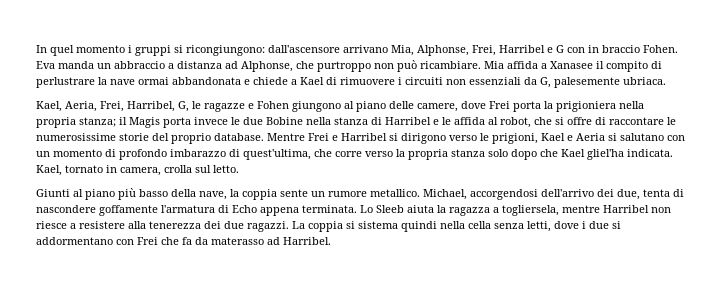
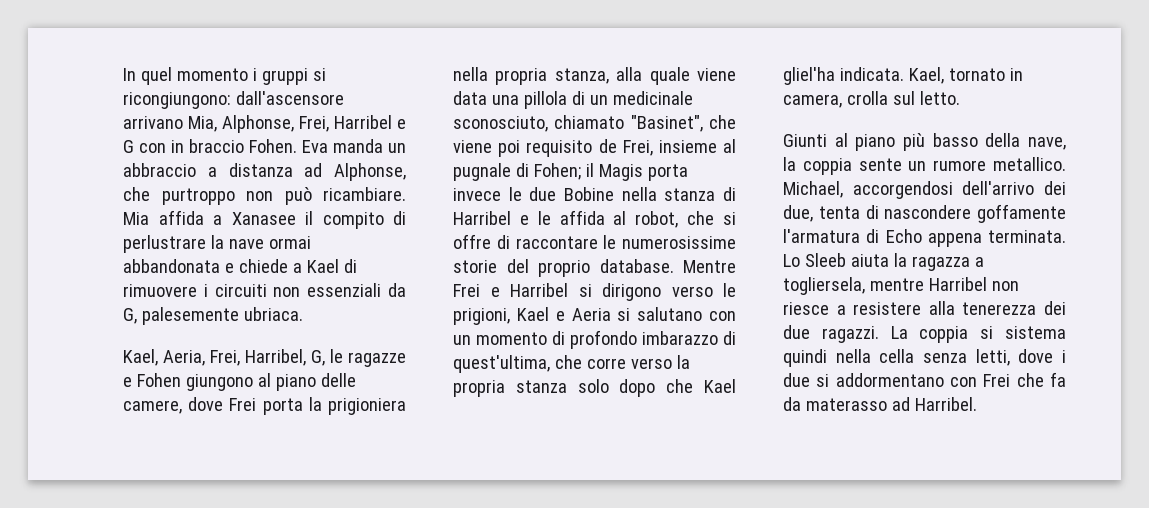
[79,117,116,127] stanza; -> [554,67,736,85] [453,91,693,109] [453,115,736,132] [453,139,736,157] [453,163,581,181] stanza, alla quale viene data una pillola di un medicinale sconosciuto, chiamato "Basinet", che viene poi requisito de Frei, insieme al pugnale di Fohen;

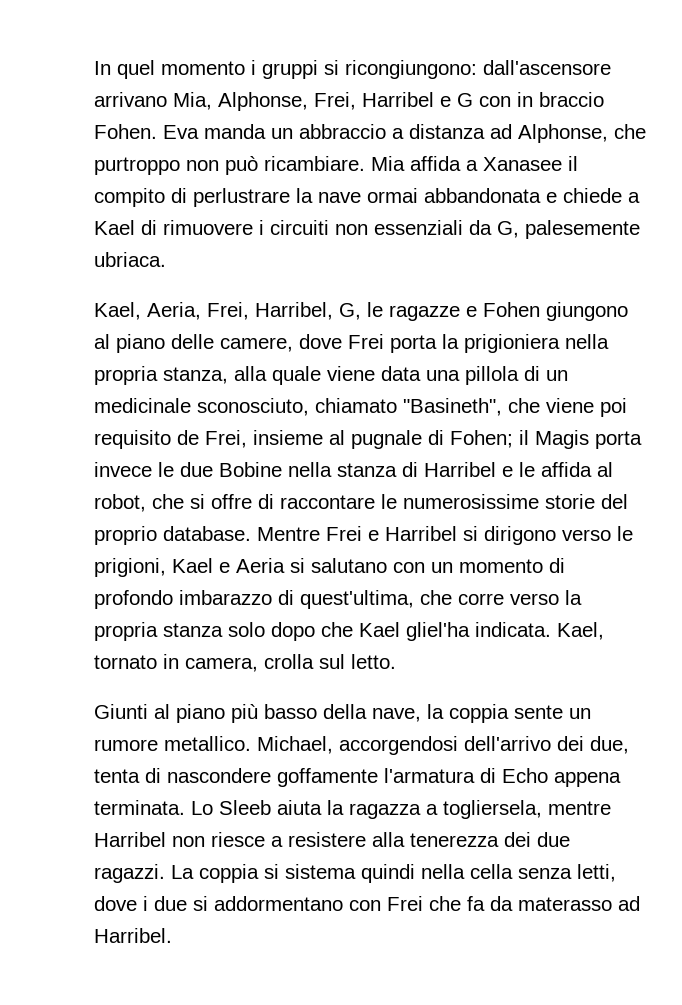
[630,115,703,132] "Basinet", -> [403,398,502,416] "Basineth",

